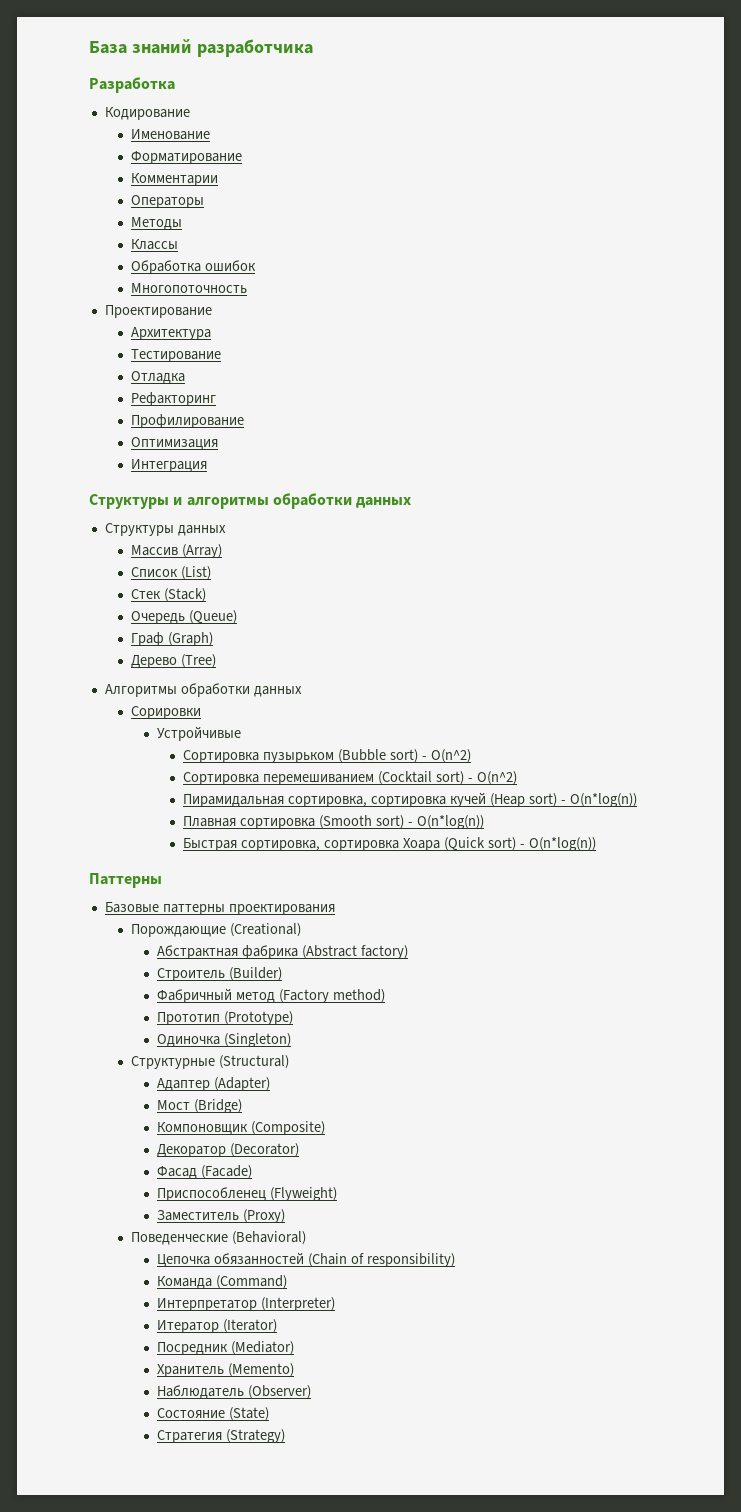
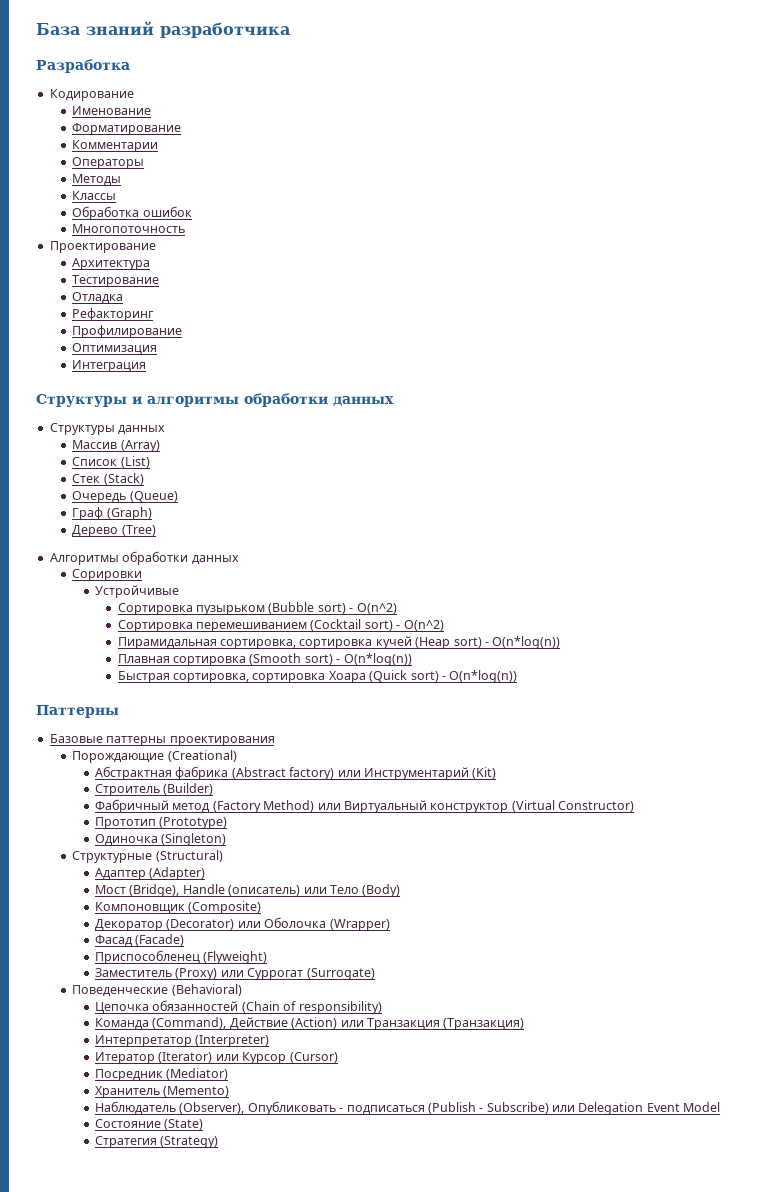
(409, 952) none -> [337,767,497,780] или Инструментарий (Kit)
[333,989,386,1003] method) -> [263,800,635,813] Method) или Виртуальный конструктор (Virtual Constructor)
[194,1099,243,1113] (Bridge) -> [129,884,401,897] (Bridge), Handle (описатель) или Тело (Body)
(300, 1150) none -> [237,917,390,931] или Оболочка (Wrapper)
(286, 1216) none -> [220,968,375,980] или Суррогат (Surrogate)
[216,1275,288,1289] (Command) -> [152,1017,525,1030] (Command), Действие (Action) или Транзакция (Транзакция)
(278, 1326) none -> [215,1052,338,1064] или Курсор (Cursor)
[248,1385,312,1399] (Observer) -> [179,1101,721,1115] (Observer), Опубликовать - подписаться (Publish - Subscribe) или Delegation Event Model

